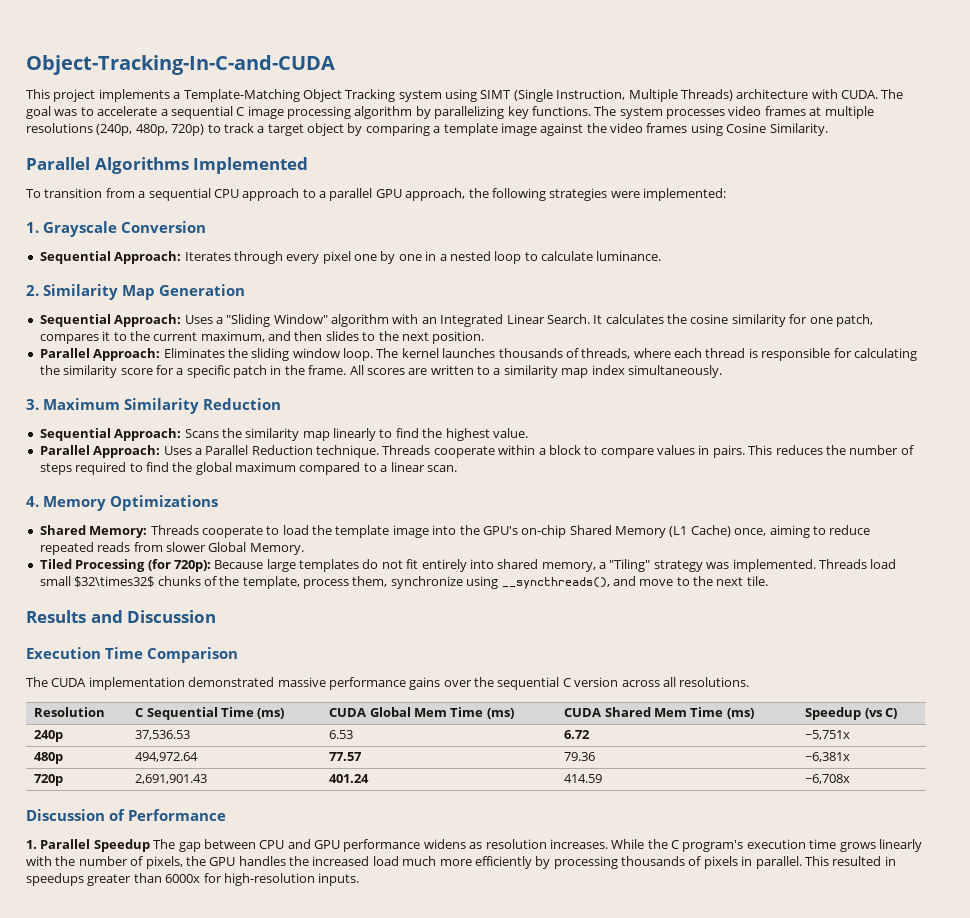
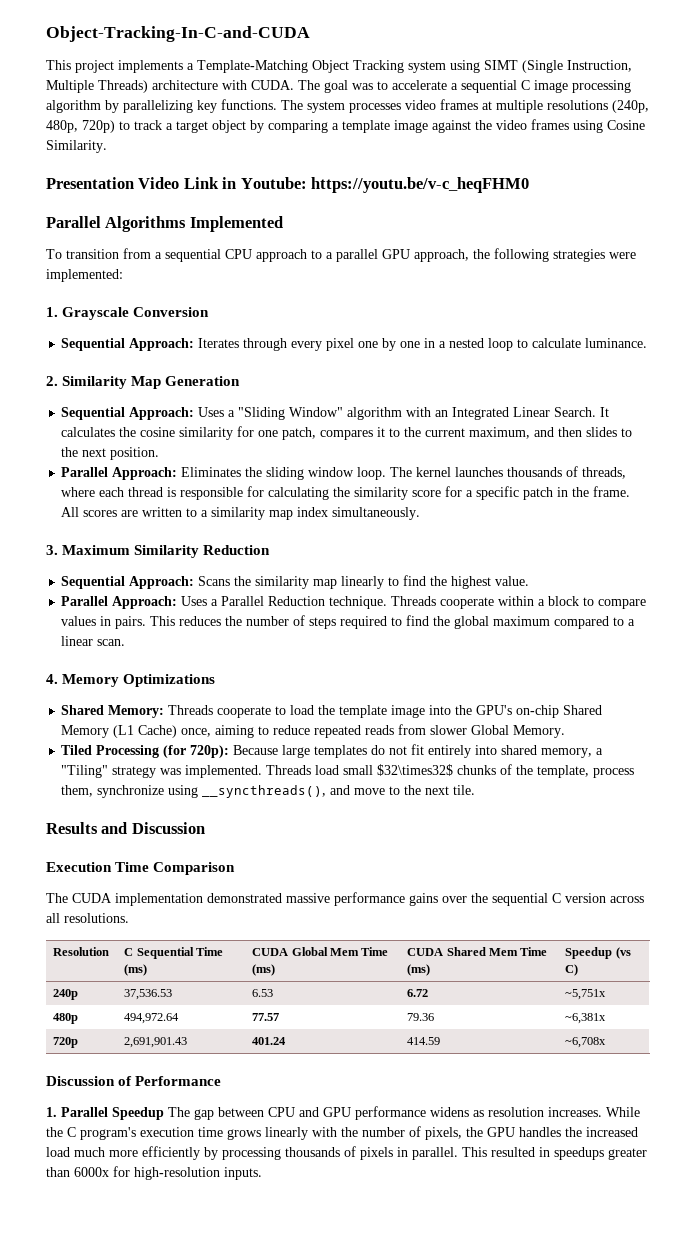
(828, 129) none -> [46,177,530,193] // Presentation Video Link in Youtube: https://youtu.be/v-c_heqFHM0

